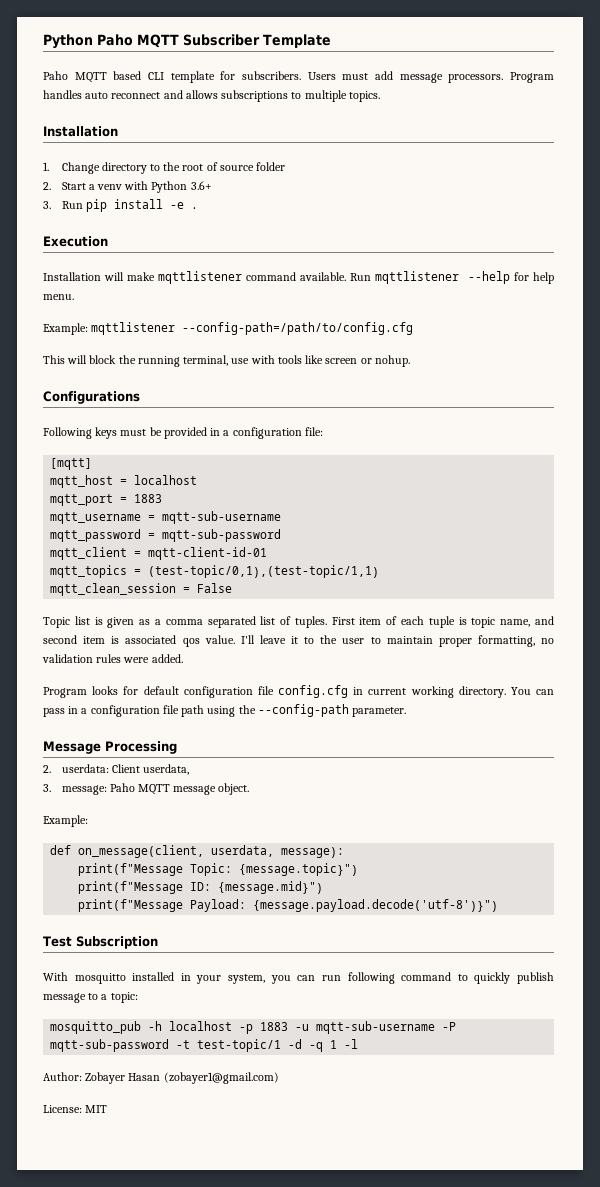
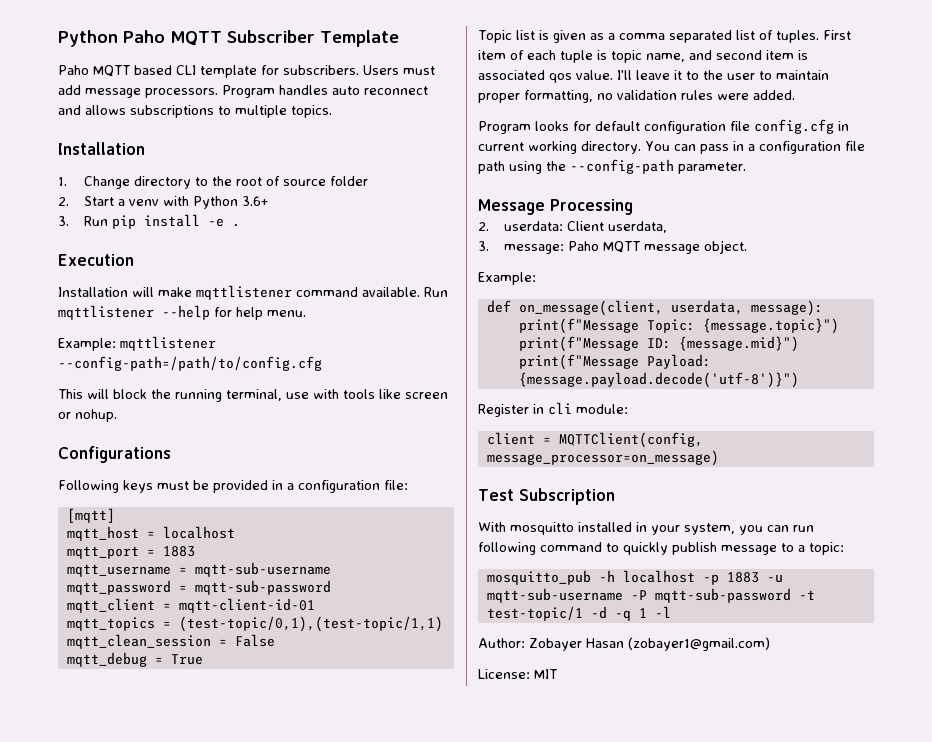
(233, 588) none -> [66,652,203,667] // mqtt_debug = True
(499, 905) none -> [478,402,628,417] [486,432,703,448] [486,450,719,466] // Register in cli module: // client = MQTTClient(config, message_processor=on_message)

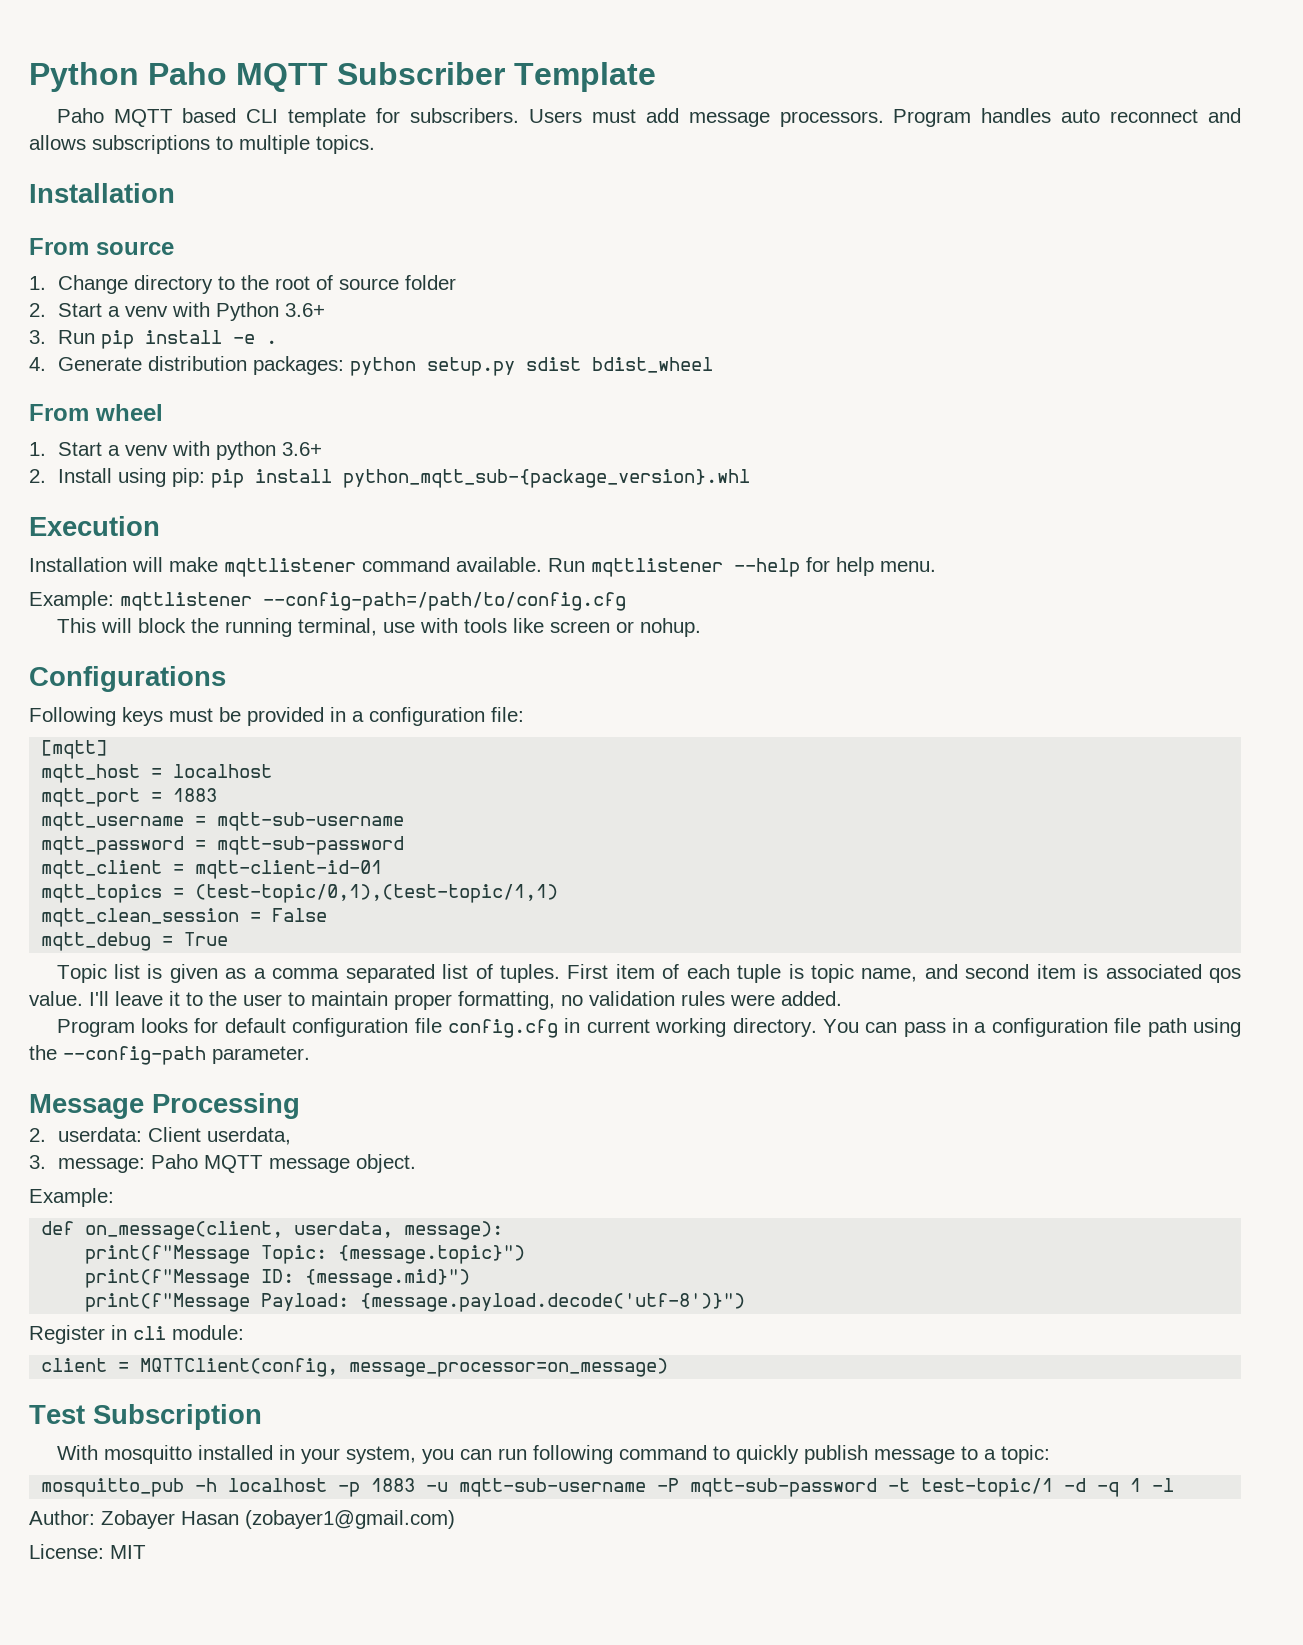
(145, 148) none -> [29,238,174,255] // From source
(240, 225) none -> [29,356,714,376] [29,404,163,421] [29,441,323,460] [29,468,751,488] // 4. Generate distribution packages: python setup.py sdist bdist_wheel // From wheel // 1. Start a venv with python 3.6+ // 2. Install using pip: pip install python_mqtt_sub-{package_version}.whl

